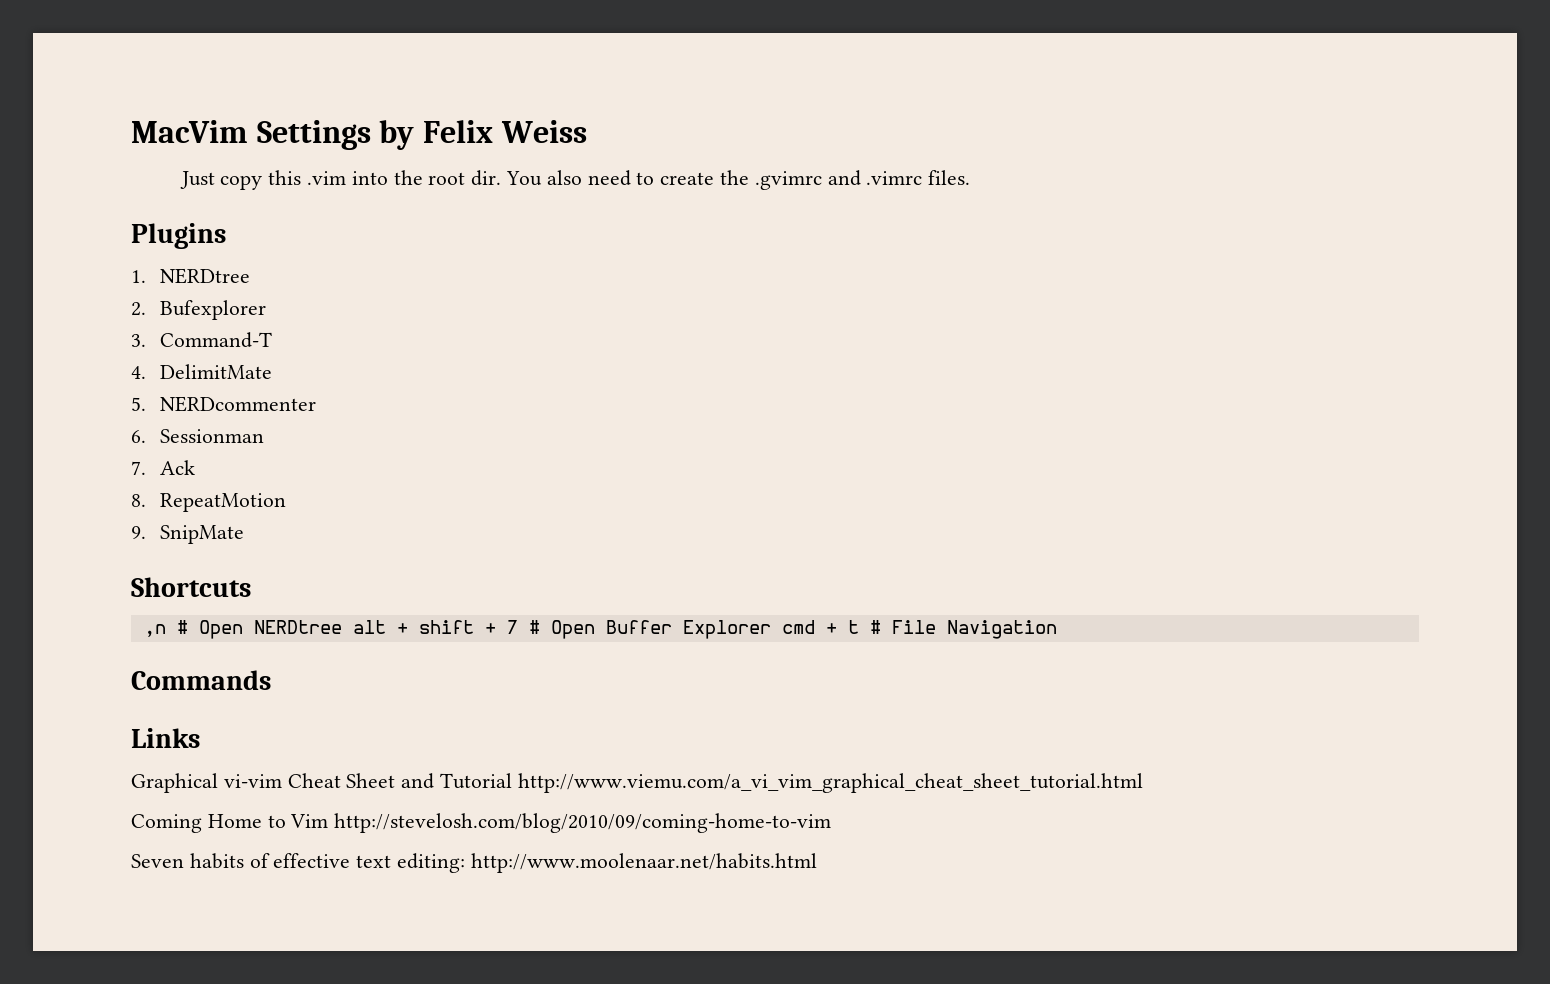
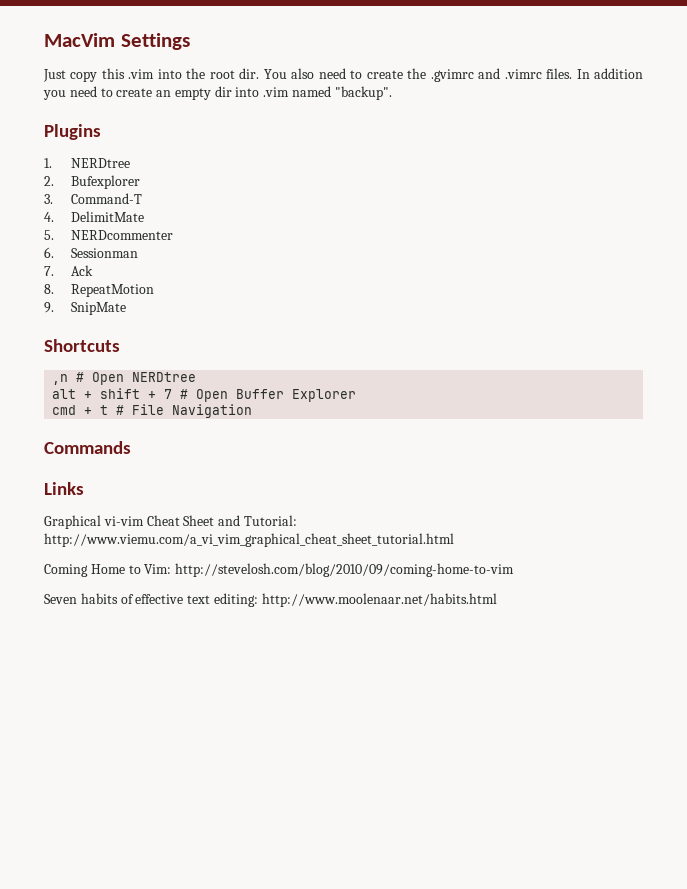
[379,120,587,150] by Felix Weiss -> (190, 41) none
(971, 177) none -> [576,68,643,79] [43,86,392,100] In addition you need to create an empty dir into .vim named "backup".
(342, 627) none -> (197, 377) //
(771, 629) none -> (357, 395) //
[440,773,513,789] Tutorial -> [243,515,297,526] Tutorial:
[290,814,329,828] Vim -> [144,564,172,574] Vim:

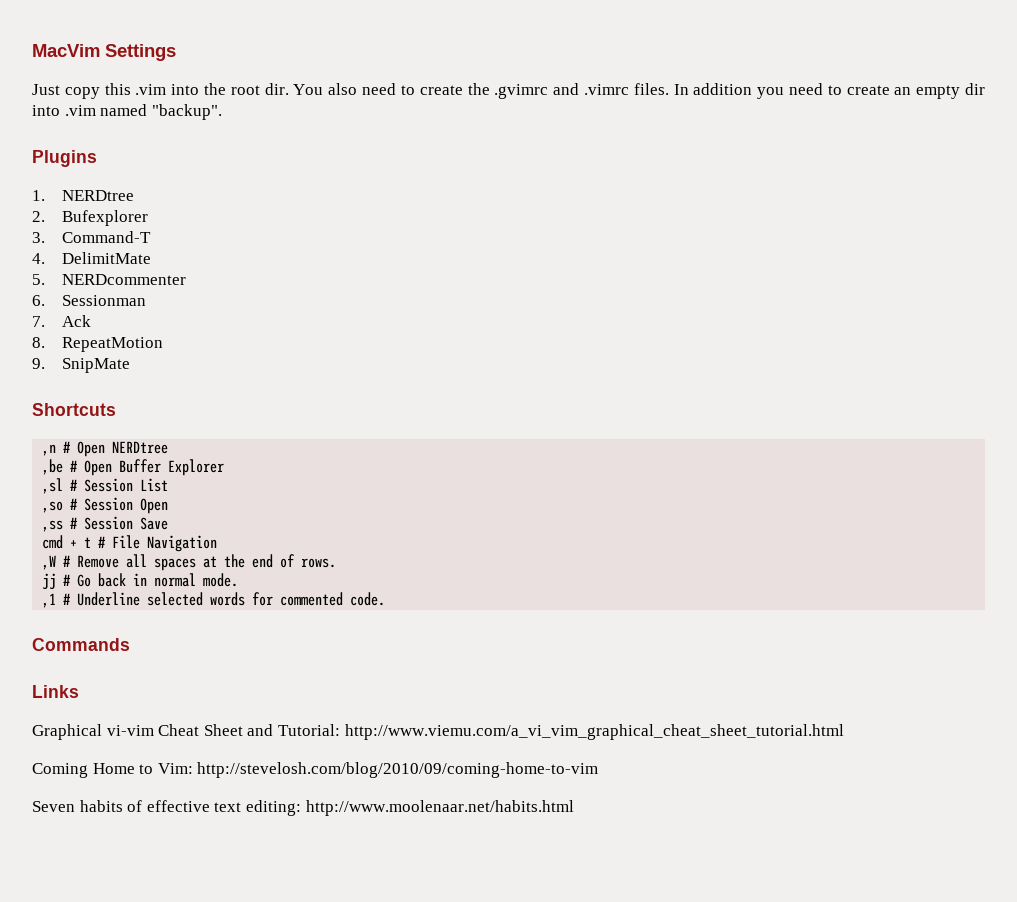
[52,388,173,399] alt + shift + 7 -> [42,459,64,475] ,be
(357, 395) none -> [42,478,169,494] [42,497,169,514] [42,516,169,532] // ,sl # Session List // ,so # Session Open // ,ss # Session Save
(253, 411) none -> [42,554,337,571] [42,573,239,590] [42,592,386,608] // ,W # Remove all spaces at the end of rows. // jj # Go back in normal mode. // ,1 # Underline selected words for commented code.

